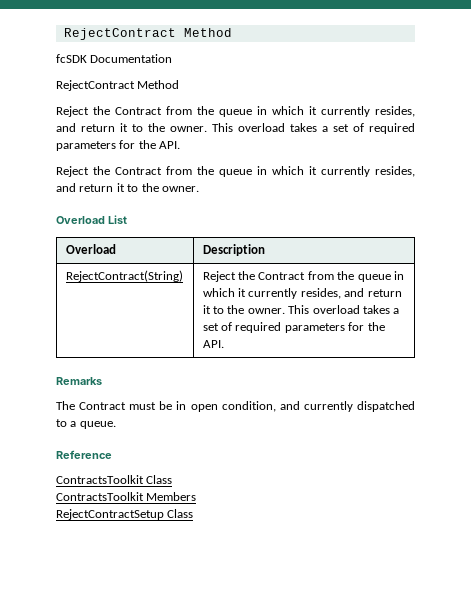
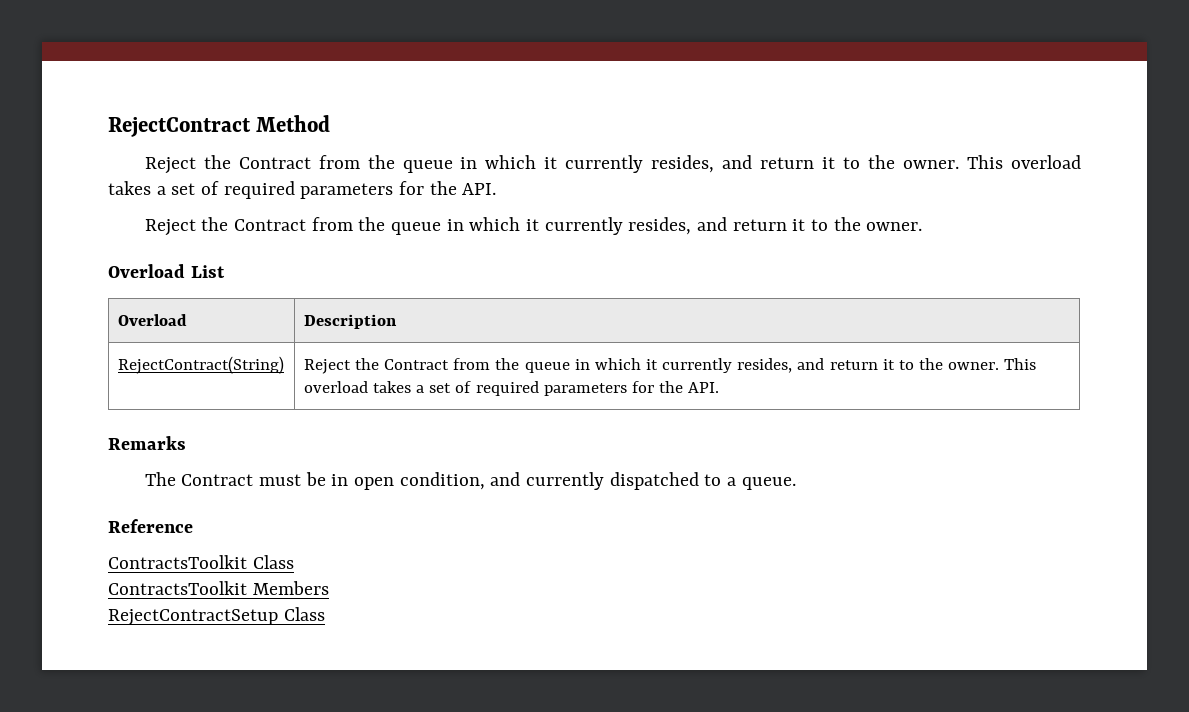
[63,28,232,40] [56,54,173,63] [56,80,180,91] RejectContract Method // fcSDK Documentation // RejectContract Method -> [108,115,331,137] RejectContract Method

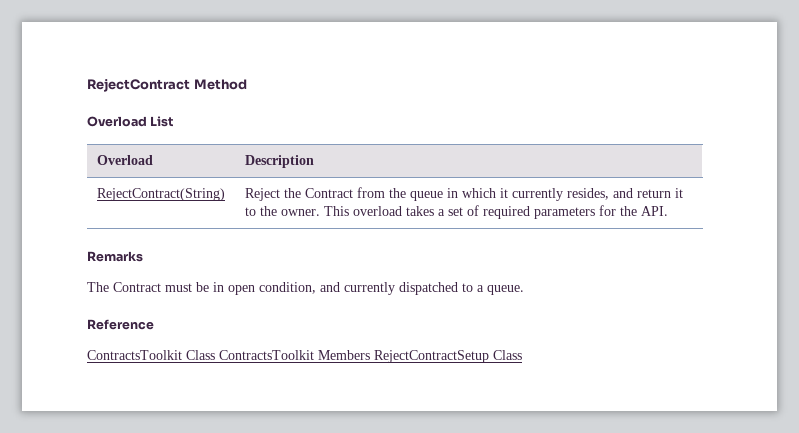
[144,155,1081,174] [108,181,497,199] [144,217,923,236] // Reject the Contract from the queue in which it currently resides, and return it to the owner. This overload takes a set of required parameters for the API. // Reject the Contract from the queue in which it currently resides, and return it to the owner. -> (247, 84) none
(294, 562) // -> (215, 355) none
(329, 588) // -> (370, 355) none

